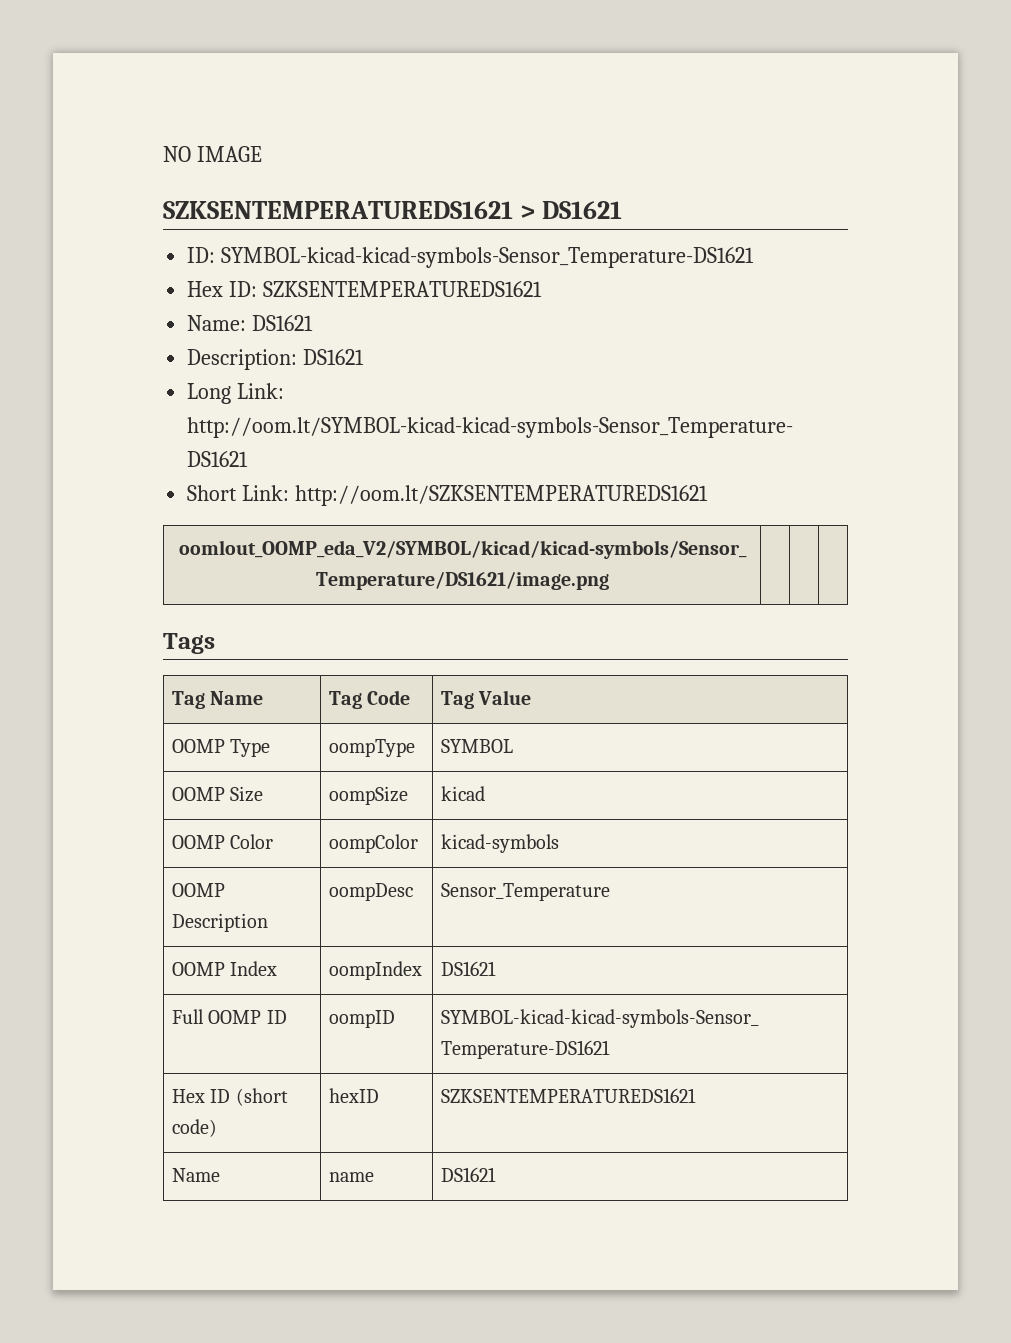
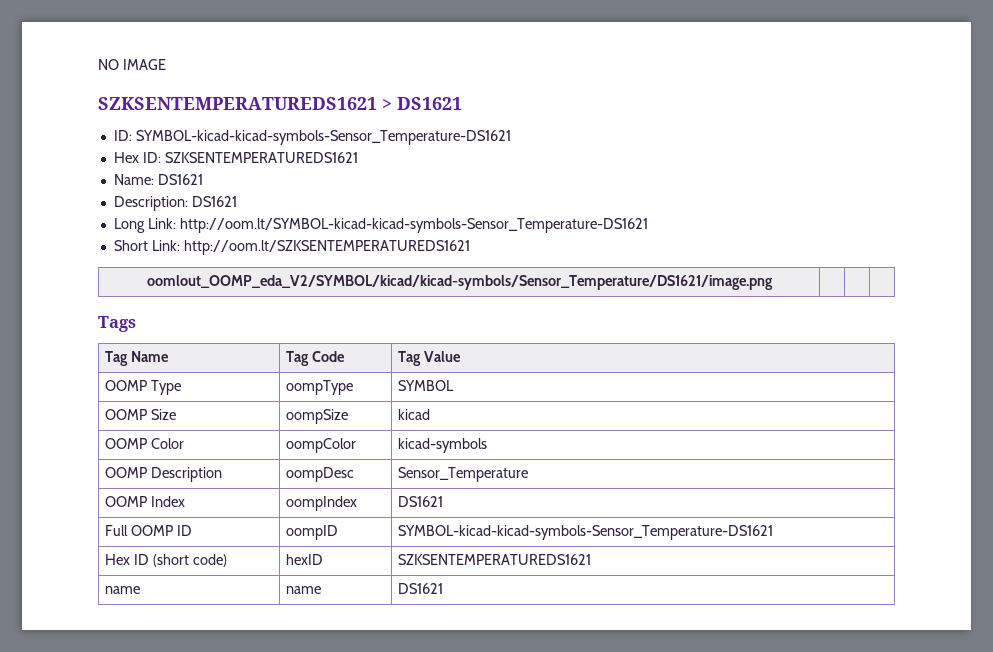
[171,1168,220,1182] Name -> [105,586,141,594] name

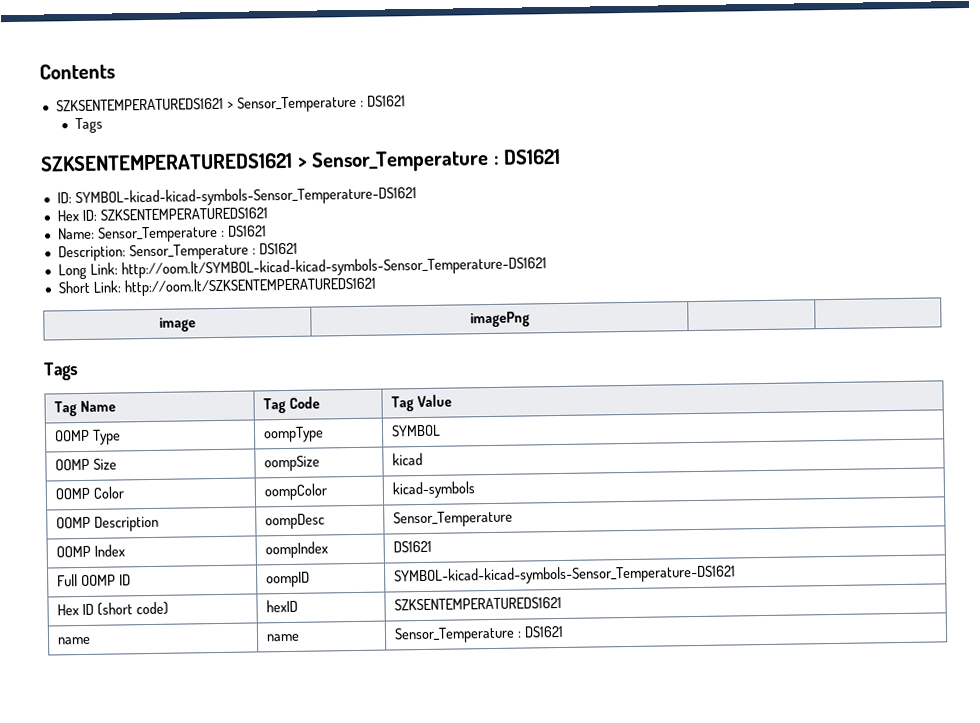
[98,59,166,70] [98,97,392,110] NO IMAGE // SZKSENTEMPERATUREDS1621 > -> [39,63,115,80] [55,95,406,113] [75,117,104,134] [40,149,500,173] Contents // SZKSENTEMPERATUREDS1621 > Sensor_Temperature : DS1621 // Tags // SZKSENTEMPERATUREDS1621 > Sensor_Temperature :
(154, 179) none -> [96,225,225,243] Sensor_Temperature :
(188, 203) none -> [128,243,256,261] Sensor_Temperature :
[146,275,773,290] oomlout_OOMP_eda_V2/SYMBOL/kicad/kicad-symbols/Sensor_Temperature/DS1621/image.png | -> [159,317,196,332] [469,311,530,328] image | imagePng
(322, 590) none -> [393,626,522,644] Sensor_Temperature :

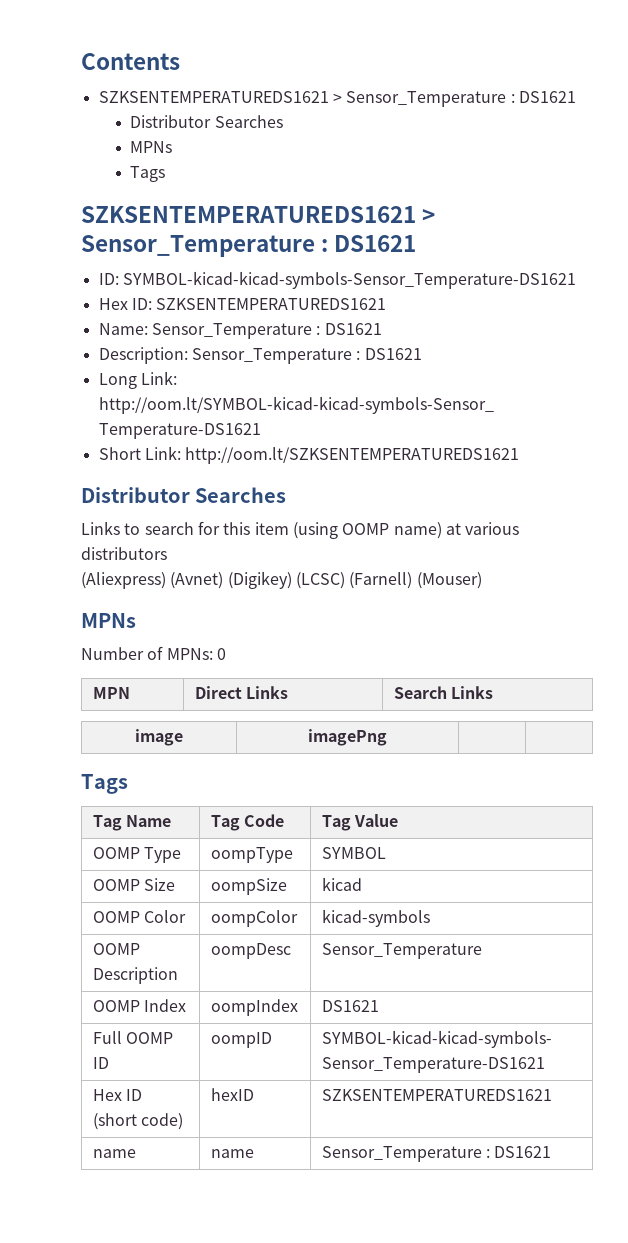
(406, 101) none -> [130,115,283,128] [130,141,173,153] // Distributor Searches // MPNs
(376, 286) none -> [81,487,287,503] [81,521,520,539] [81,547,167,560] [81,571,482,589] [81,613,136,628] [81,646,226,660] [92,687,130,699] [194,686,288,699] [393,686,493,699] // Distributor Searches // Links to search for this item (using OOMP name) at various distributors // (Aliexpress) (Avnet) (Digikey) (LCSC) (Farnell) (Mouser) // MPNs // Number of MPNs: 0 // MPN | Direct Links | Search Links

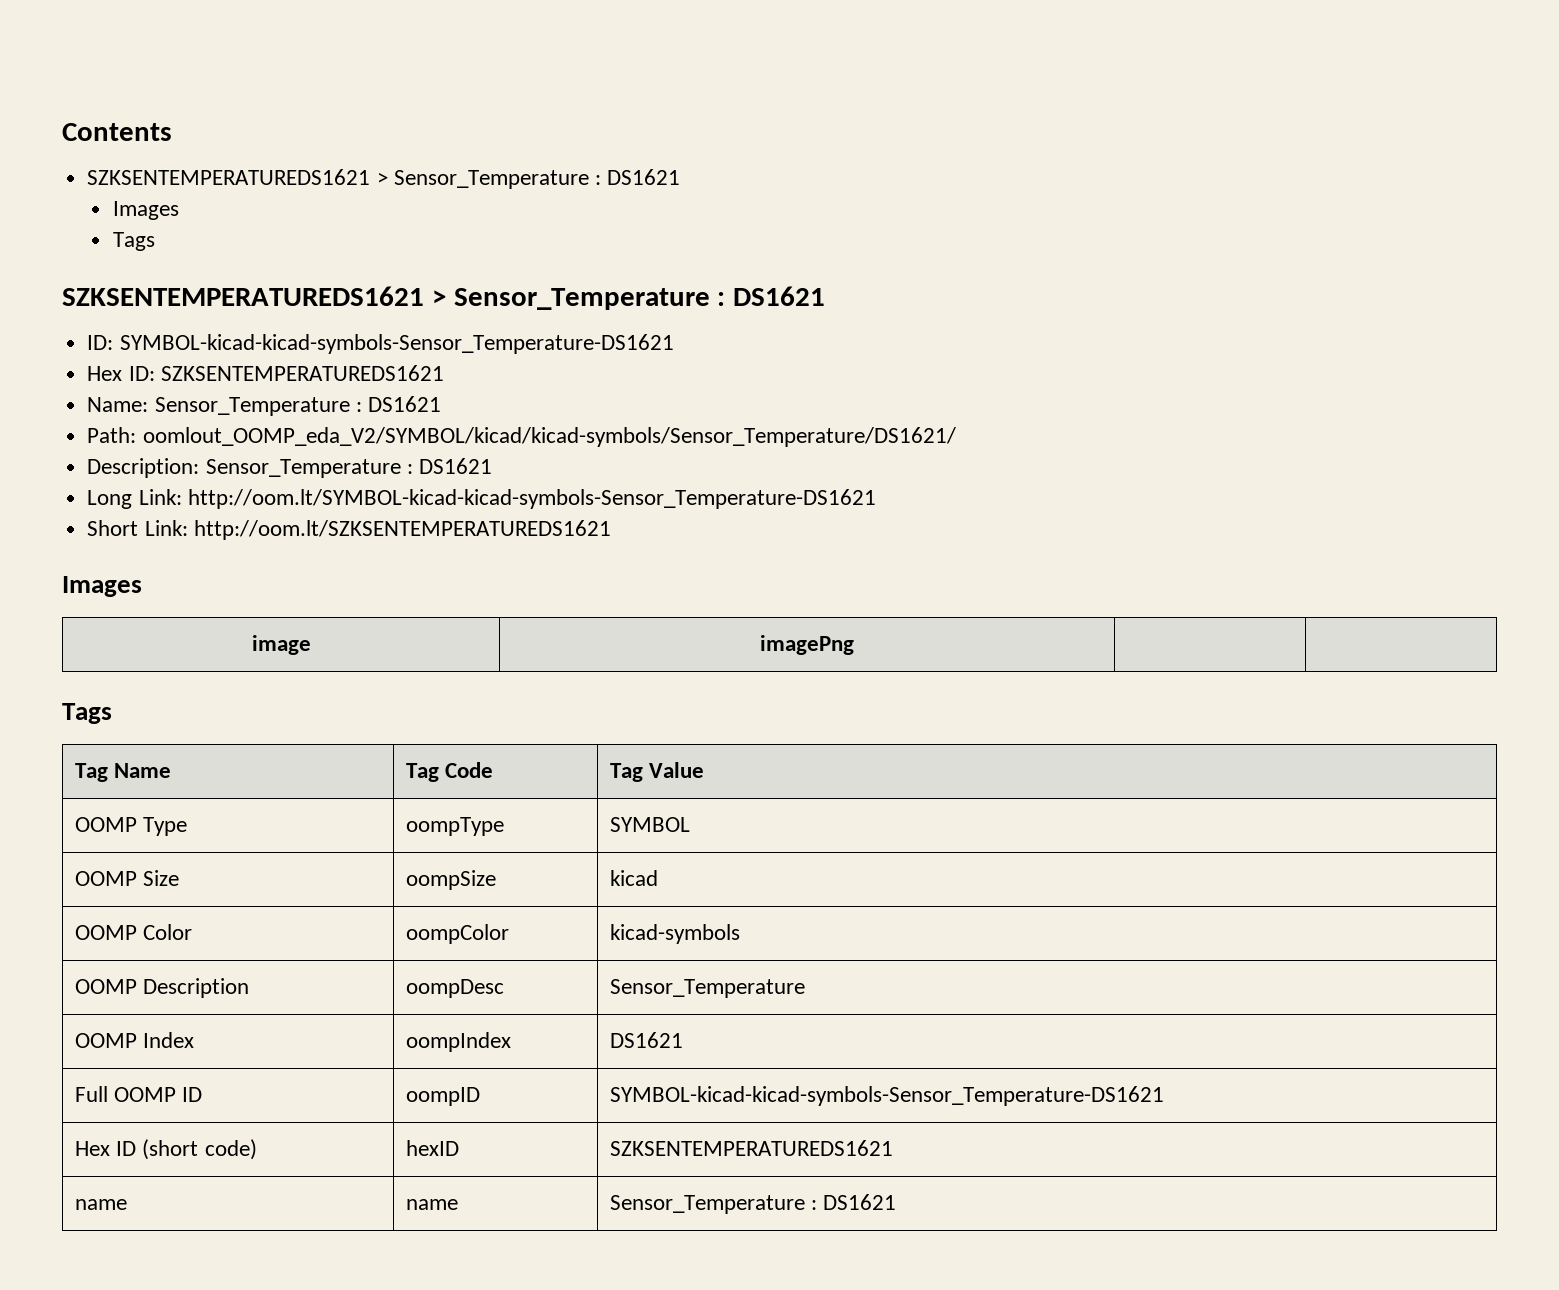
[130,115,283,128] [130,141,173,153] Distributor Searches // MPNs -> [112,201,179,220] Images
(382, 329) none -> [87,427,956,447] // Path: oomlout_OOMP_eda_V2/SYMBOL/kicad/kicad-symbols/Sensor_Temperature/DS1621/
[81,487,287,503] [81,521,520,539] [81,547,167,560] [81,571,482,589] [81,613,136,628] [81,646,226,660] [92,687,130,699] [194,686,288,699] [393,686,493,699] Distributor Searches // Links to search for this item (using OOMP name) at various distributors // (Aliexpress) (Avnet) (Digikey) (LCSC) (Farnell) (Mouser) // MPNs // Number of MPNs: 0 // MPN | Direct Links | Search Links -> [62,576,142,597] Images

